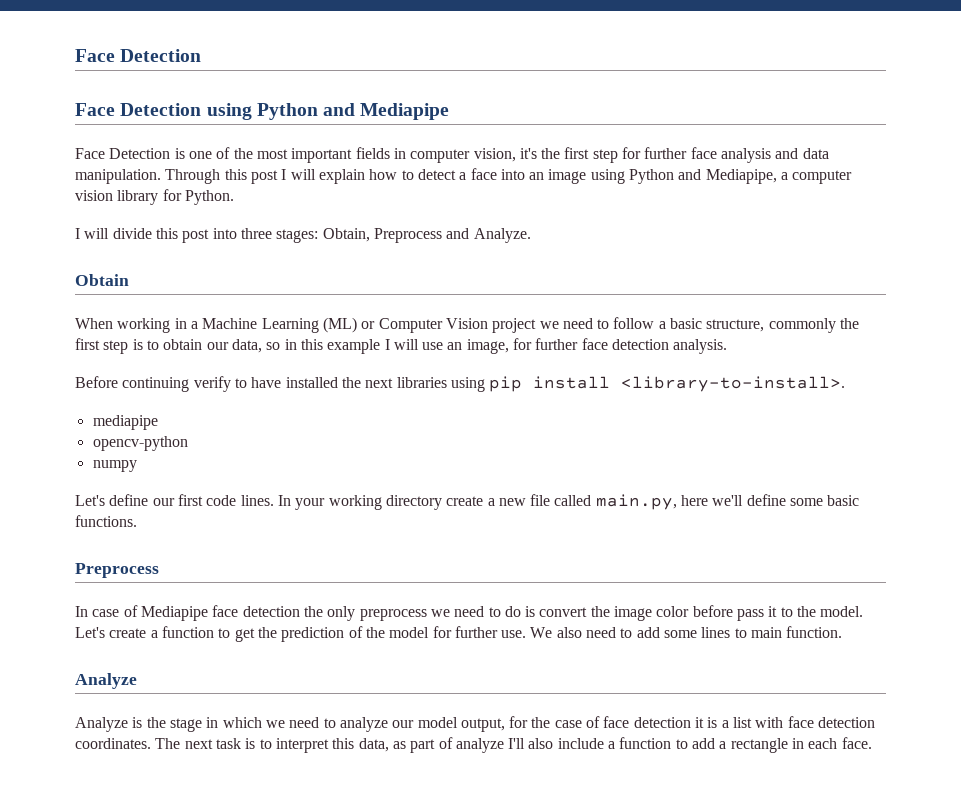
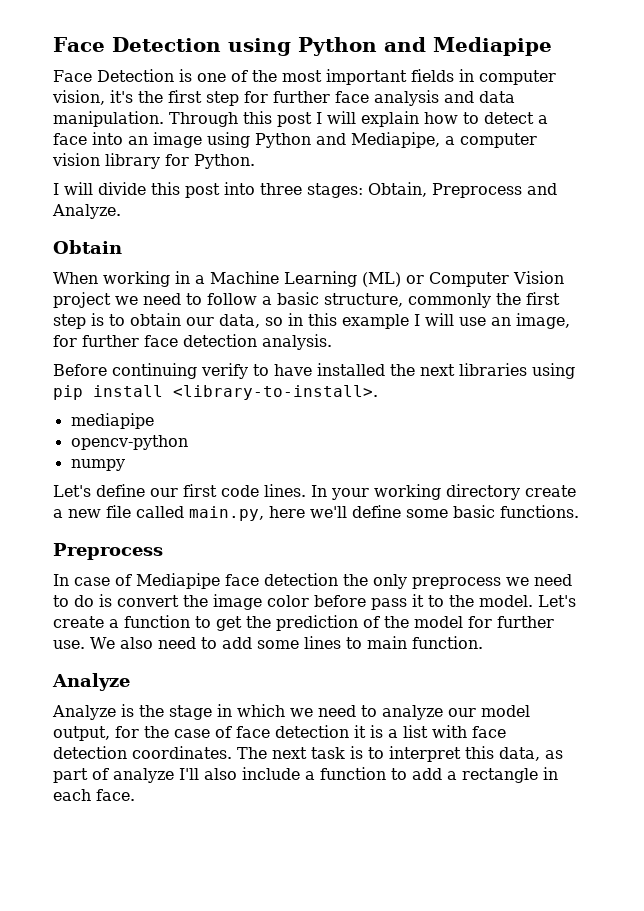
[75,49,202,62] [75,103,202,116] Face Detection // Face Detection -> [53,37,221,52] Face Detection

